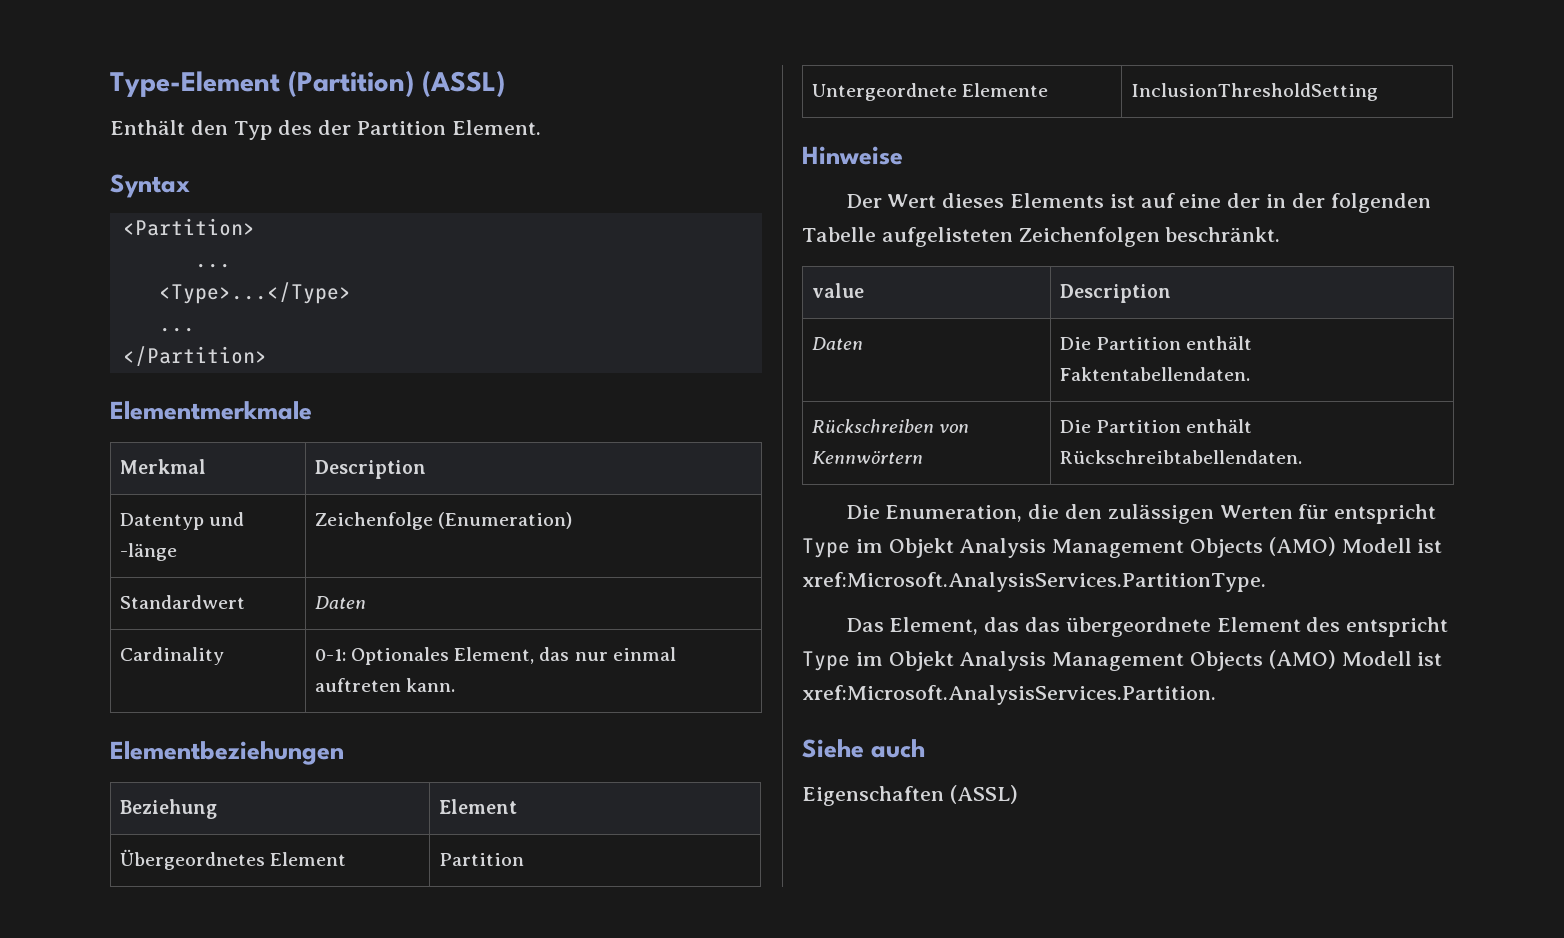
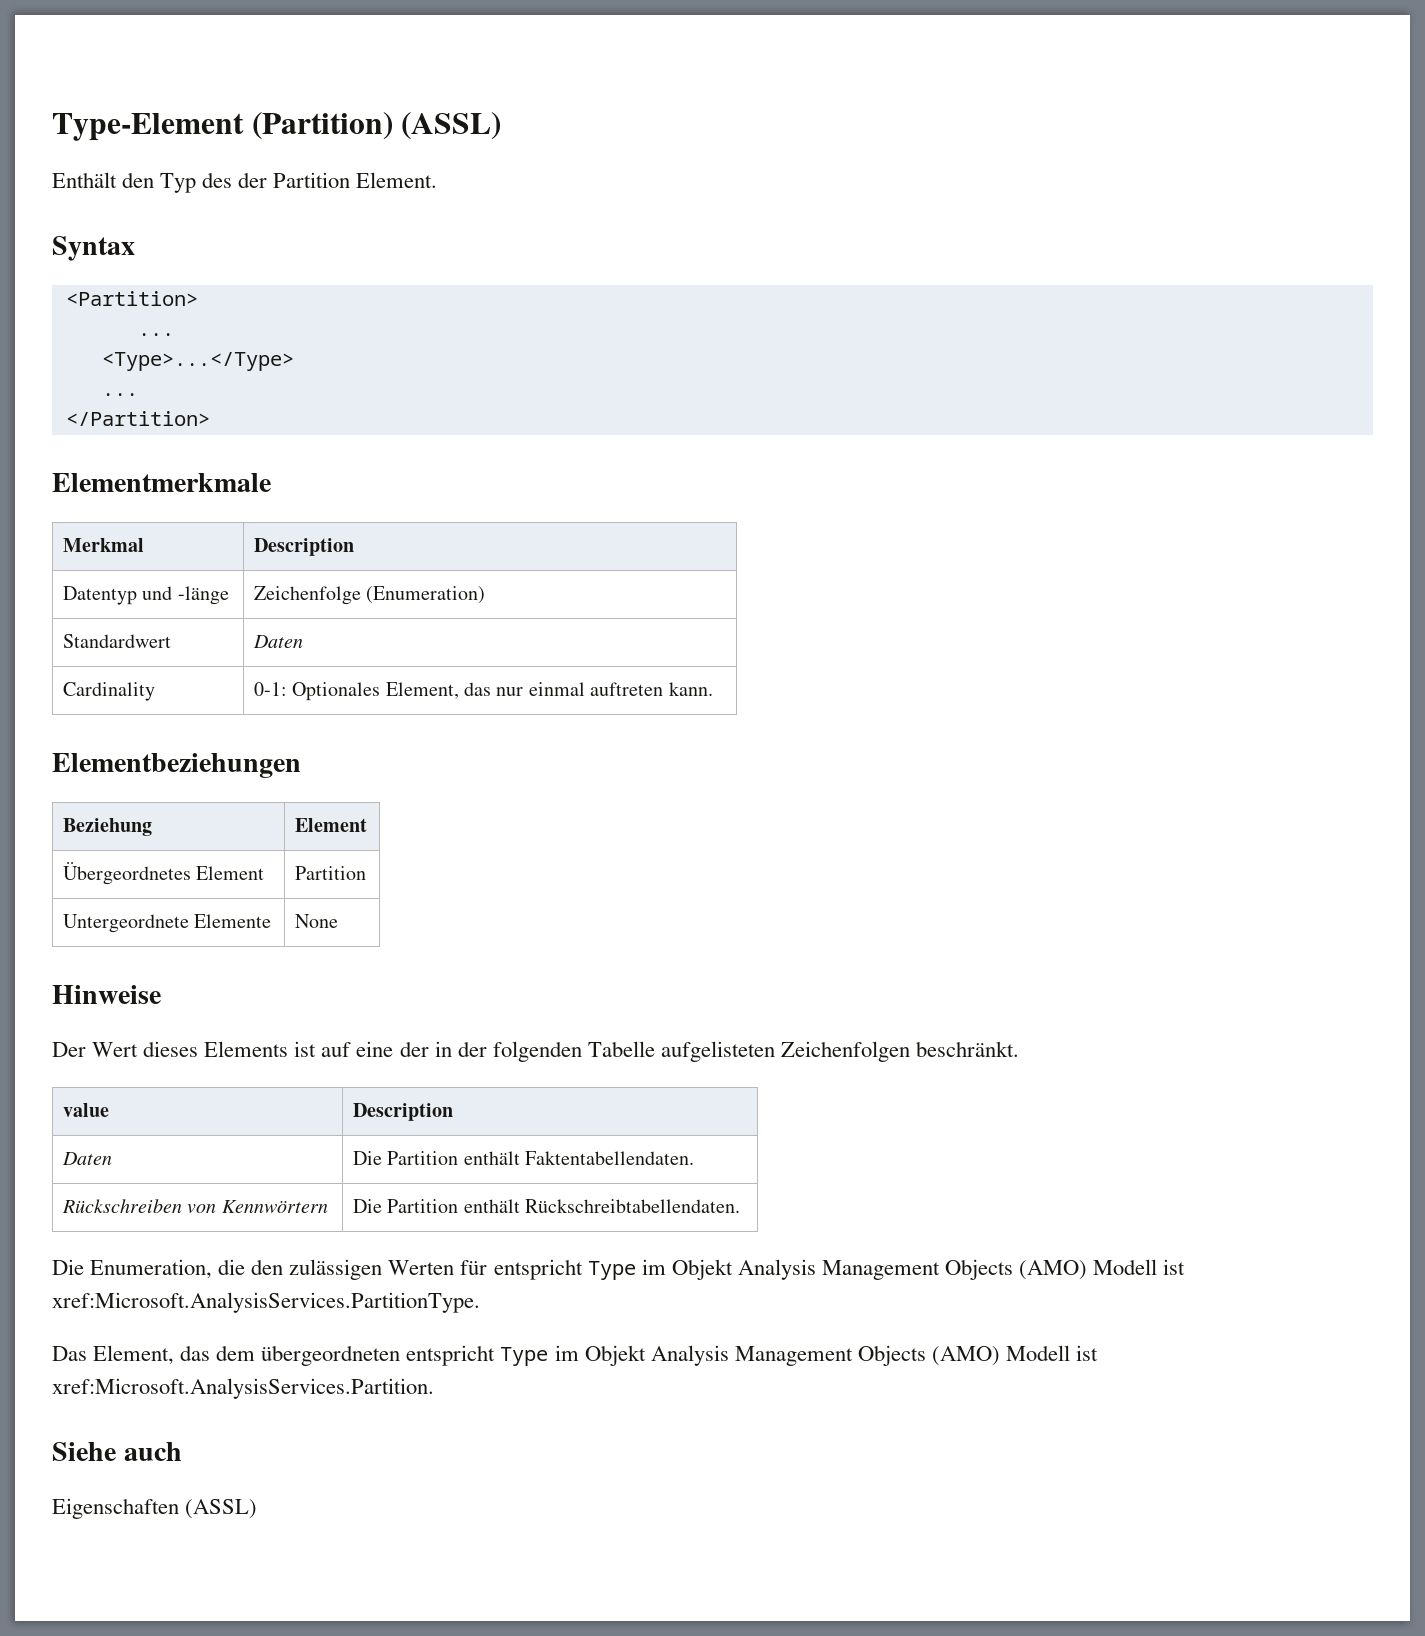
[1130,83,1378,101] | InclusionThresholdSetting -> [294,914,338,928] | None
[1025,617,1341,637] das übergeordnete Element des -> [216,1345,401,1366] dem übergeordneten

